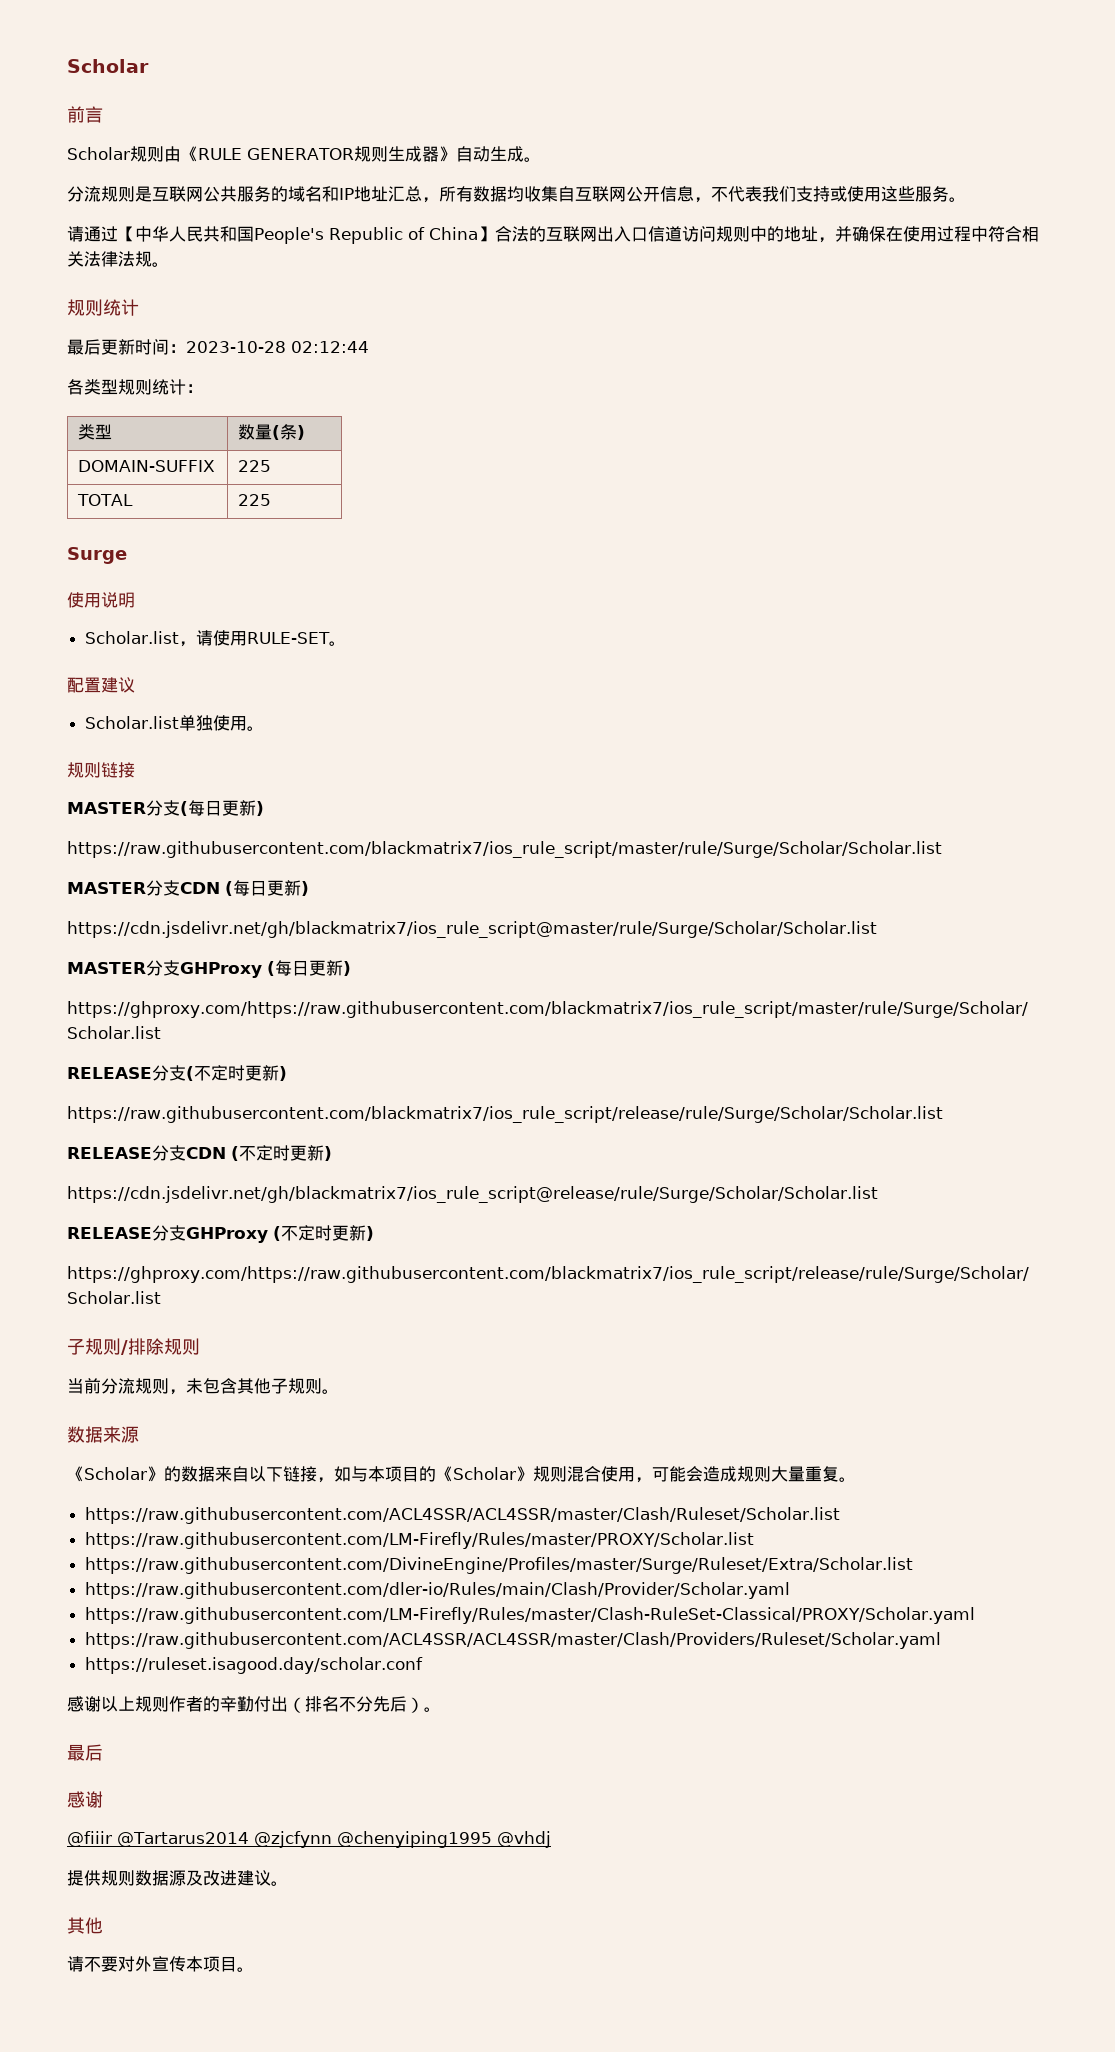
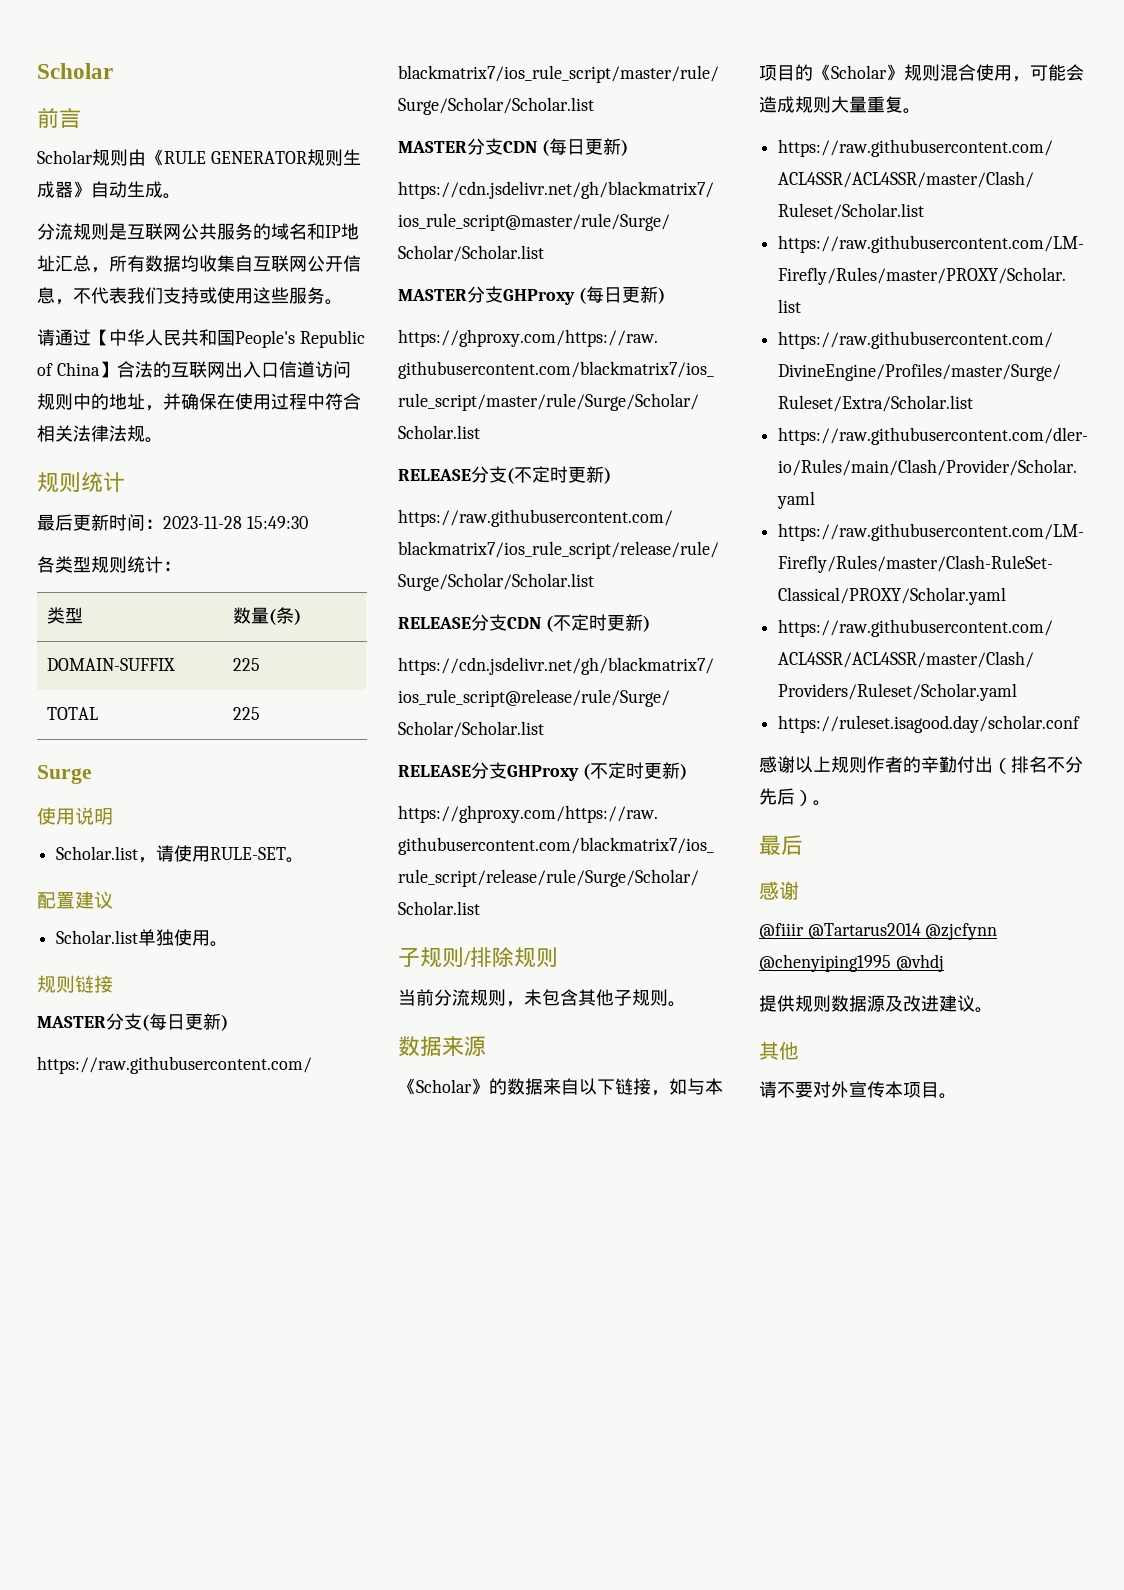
[186,341,369,353] 2023-10-28 02:12:44 -> [163,516,308,529] 2023-11-28 15:49:30

